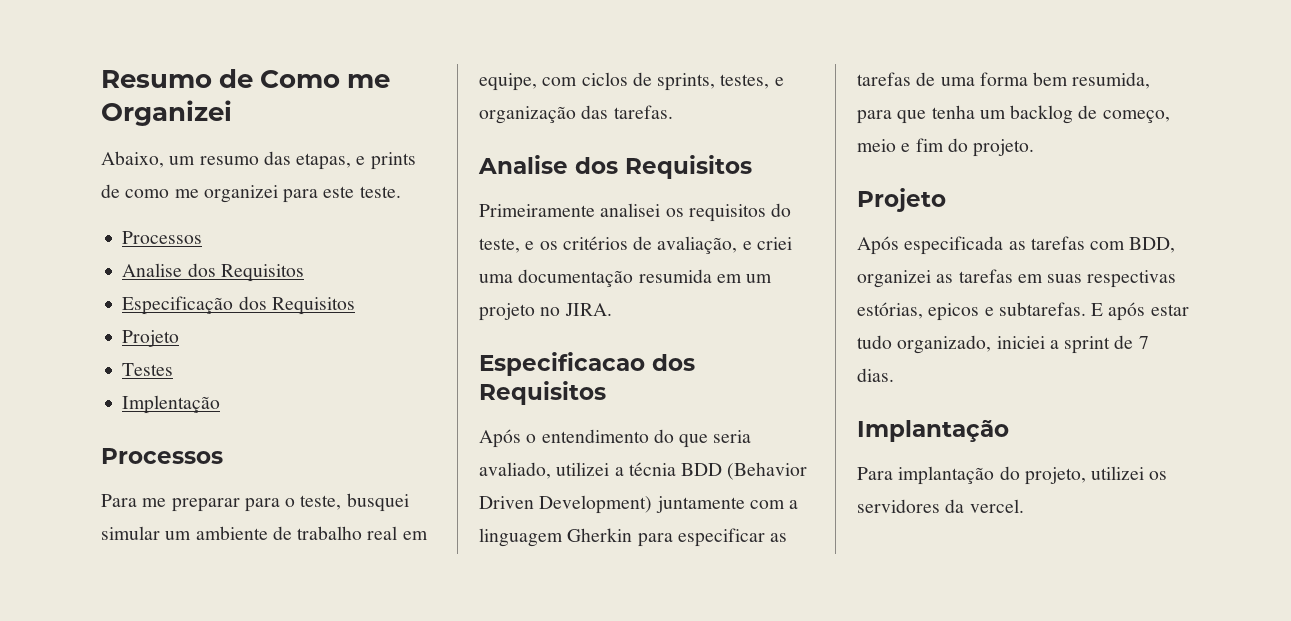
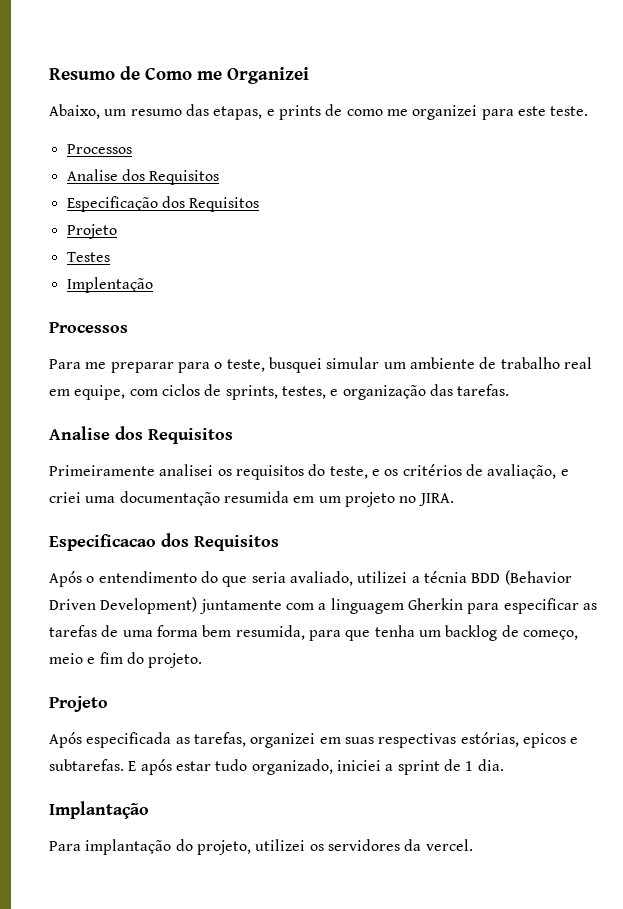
[1030,236,1176,253] [857,269,1013,288] tarefas com BDD, organizei as tarefas -> [193,732,316,748] tarefas, organizei
[1138,336,1149,349] [857,368,894,382] 7 dias. -> [465,759,504,771] 1 dia.

